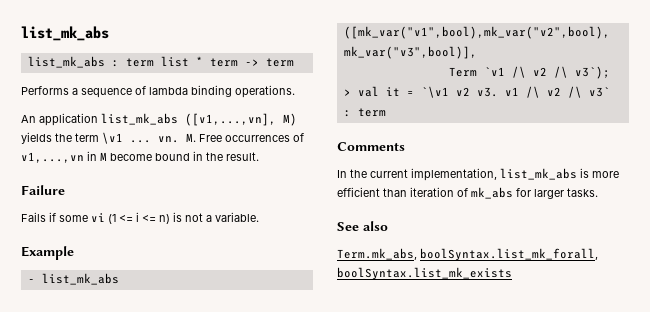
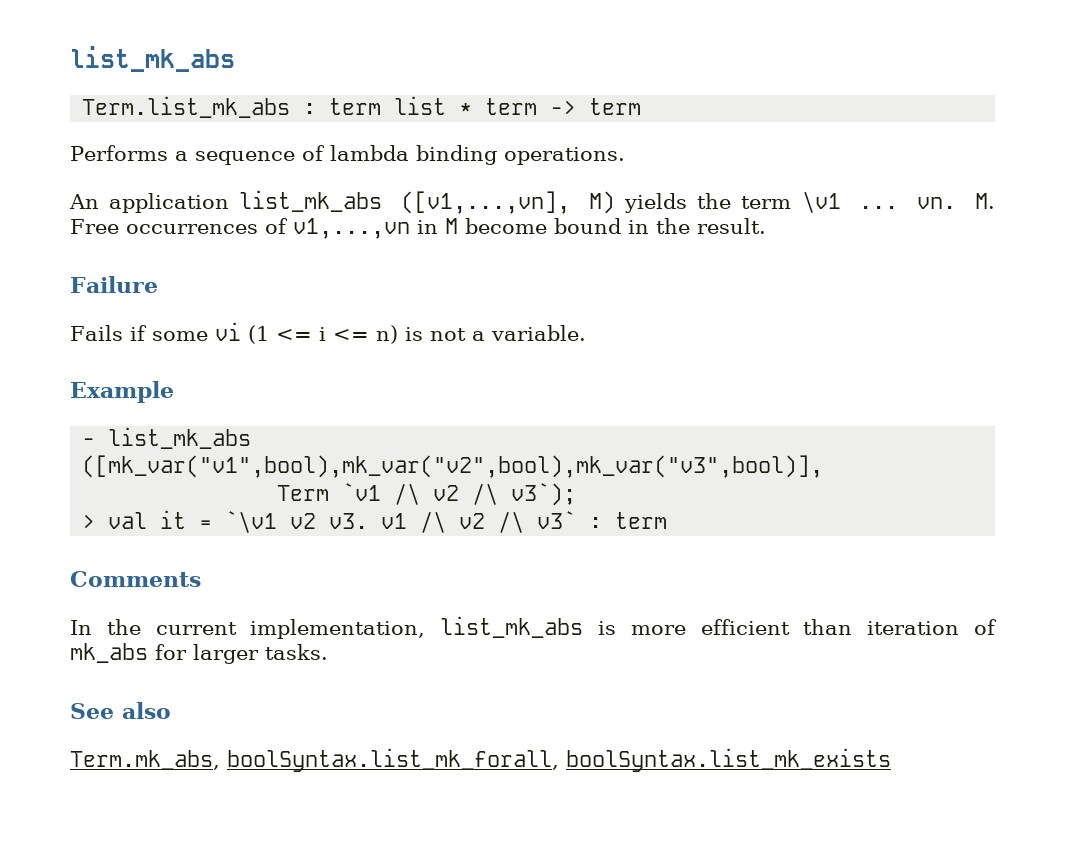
[27,56,105,68] list_mk_abs -> [82,96,291,118] Term.list_mk_abs

